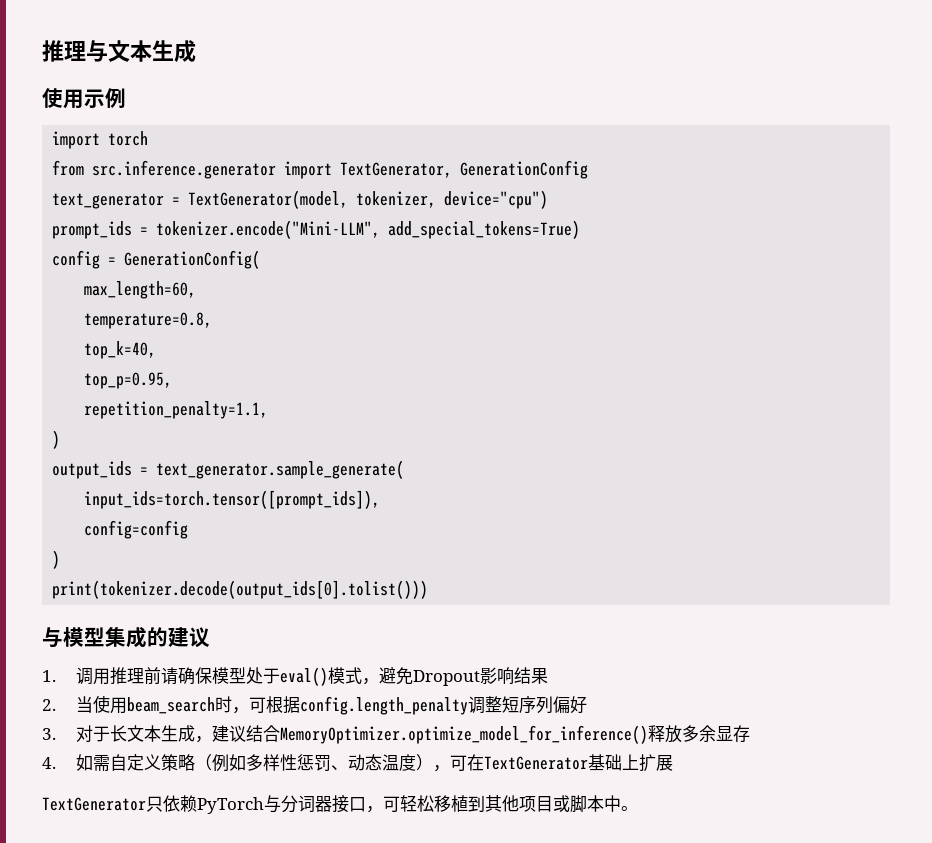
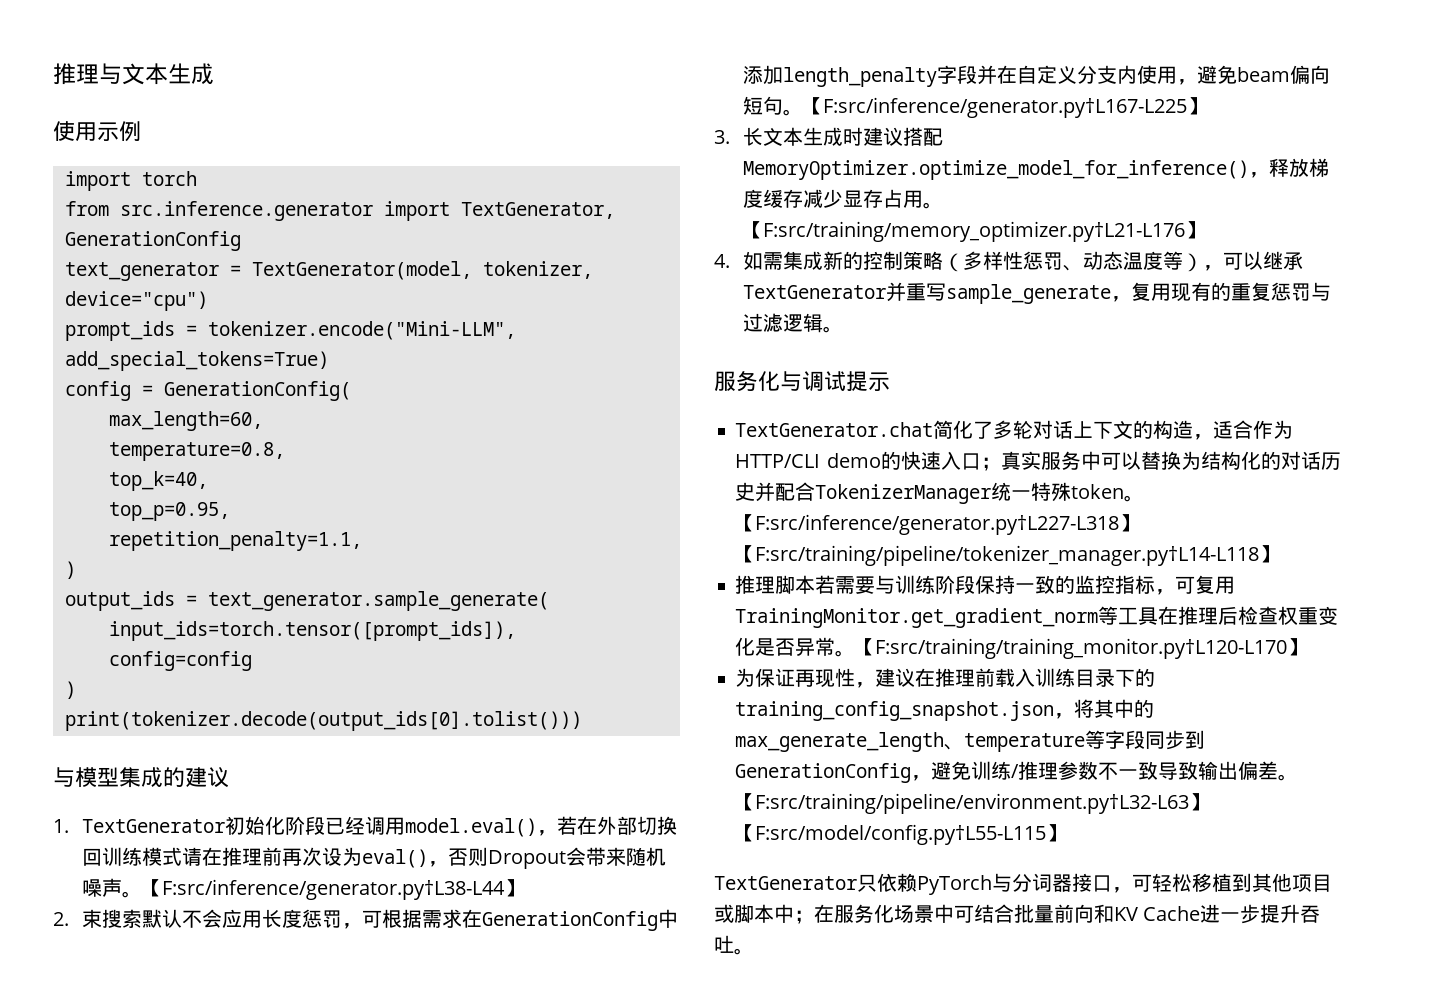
[75,667,548,686] [42,695,587,715] 调用推理前请确保模型处于eval()模式，避免Dropout影响结果 // 2.当使用beam_search时，可根据config.length_penalty调整短序列偏好 -> [81,816,677,837] [81,847,666,869] [81,878,524,900] [53,909,678,931] [742,65,1330,87] [742,96,1207,118] TextGenerator初始化阶段已经调用model.eval()，若在外部切换回训练模式请在推理前再次设为eval()，否则Dropout会带来随机噪声。【F:src/inference/generator.py†L38-L44】 // 2.束搜索默认不会应用长度惩罚，可根据需求在GenerationConfig中添加length_penalty字段并在自定义分支内使用，避免beam偏向短句。【F:src/inference/generator.py†L167-L225】
[75,725,110,742] 对于 -> (730, 137) none
[194,725,750,744] [42,754,246,772] ，建议结合MemoryOptimizer.optimize_model_for_inference()释放多余显存 // 4.如需自定义策略（例如 -> [842,127,943,146] [742,158,1329,180] [742,189,943,209] [742,221,1205,242] [714,251,963,272] 时建议搭配MemoryOptimizer.optimize_model_for_inference()，释放梯度缓存减少显存占用。【F:src/training/memory_optimizer.py†L21-L176】 // 4.如需集成新的控制策略（
[415,754,673,772] ），可在TextGenerator基础上扩展 -> [1162,251,1303,272] [742,282,1331,304] [742,313,843,333] [714,371,890,392] [735,420,1294,440] [735,451,1341,471] [735,482,1145,504] [735,514,1140,535] [735,545,1280,566] [735,575,1236,595] [735,606,1339,628] [735,637,1308,659] [735,668,1156,688] [735,699,1155,721] [735,730,1206,752] [735,761,1299,783] [735,793,1210,814] [735,824,1067,845] 等），可以继承TextGenerator并重写sample_generate，复用现有的重复惩罚与过滤逻辑。 // 服务化与调试提示 // TextGenerator.chat简化了多轮对话上下文的构造，适合作为HTTP/CLI demo的快速入口；真实服务中可以替换为结构化的对话历史并配合TokenizerManager统一特殊token。【F:src/inference/generator.py†L227-L318】【F:src/training/pipeline/tokenizer_manager.py†L14-L118】 // 推理脚本若需要与训练阶段保持一致的监控指标，可复用TrainingMonitor.get_gradient_norm等工具在推理后检查权重变化是否异常。【F:src/training/training_monitor.py†L120-L170】 // 为保证再现性，建议在推理前载入训练目录下的training_config_snapshot.json，将其中的max_generate_length、temperature等字段同步到GenerationConfig，避免训练/推理参数不一致导致输出偏差。【F:src/training/pipeline/environment.py†L32-L63】【F:src/model/config.py†L55-L115】
(621, 803) none -> [794,904,1321,924] [714,935,734,953] ；在服务化场景中可结合批量前向和KV Cache进一步提升吞吐

